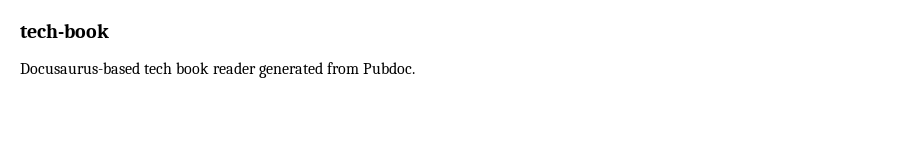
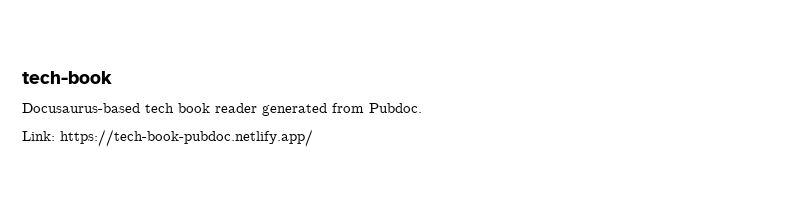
(416, 68) none -> [22,129,313,147] // Link: https://tech-book-pubdoc.netlify.app/

